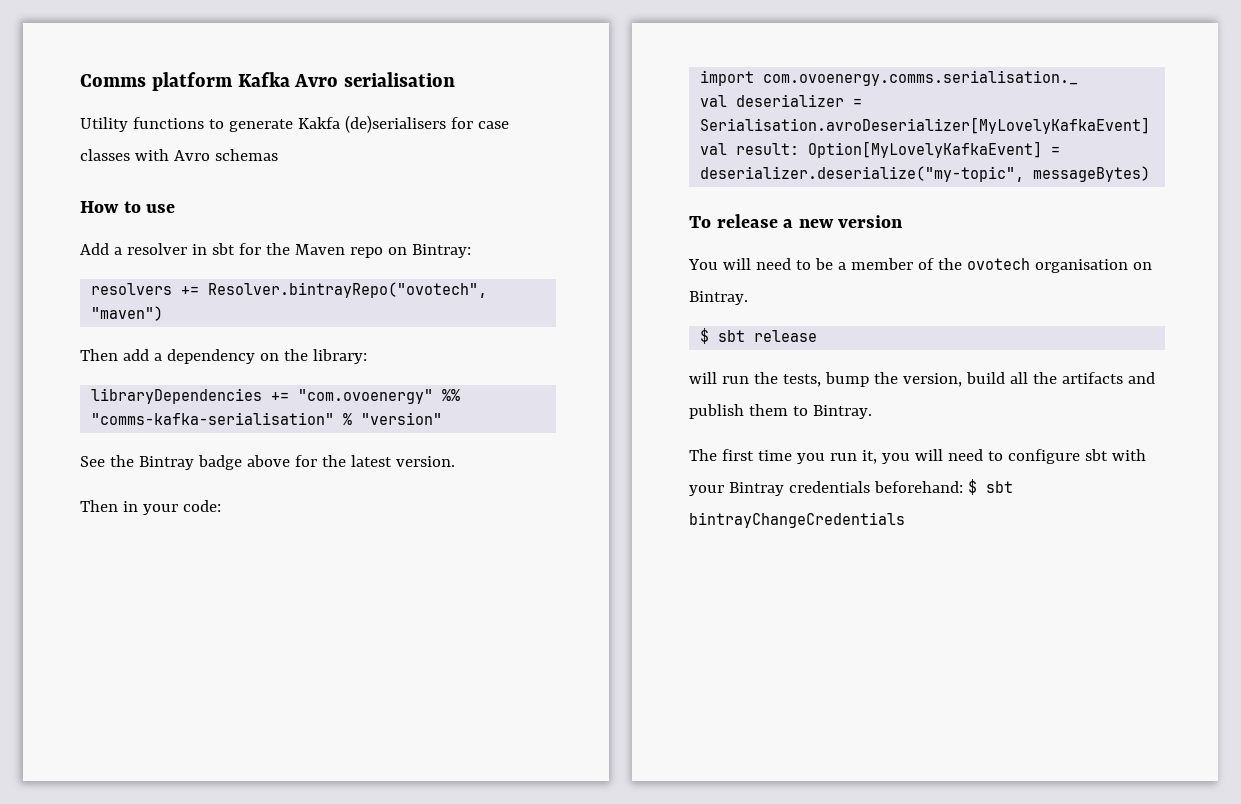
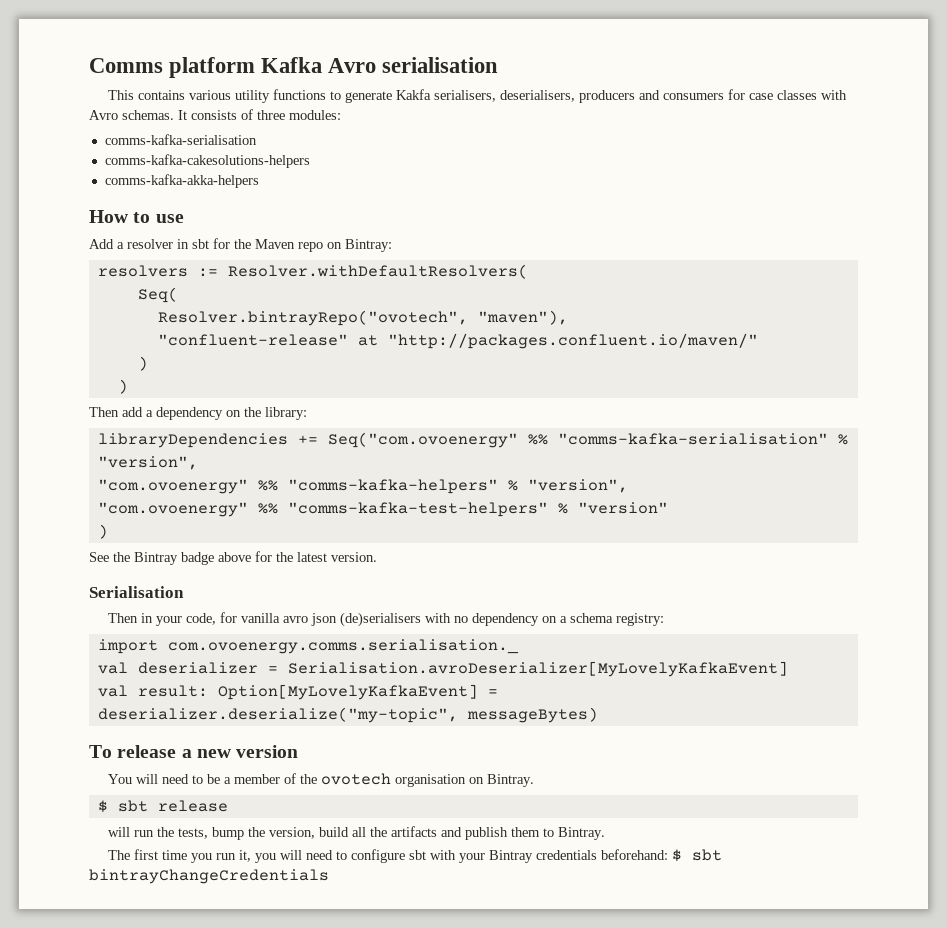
[80,115,446,133] Utility functions to generate Kakfa (de)serialisers -> [108,89,725,103] This contains various utility functions to generate Kakfa serialisers, deserialisers, producers and consumers
[214,149,278,161] schemas -> [122,109,341,120] [104,134,257,145] [104,154,310,168] [104,174,259,188] schemas. It consists of three modules: // comms-kafka-serialisation // comms-kafka-cakesolutions-helpers // comms-kafka-akka-helpers
[181,282,488,298] [91,306,164,321] += Resolver.bintrayRepo("ovotech", "maven") -> [197,264,528,279] [137,287,178,303] [157,310,568,326] [157,333,758,349] [137,356,148,371] [117,379,128,394] := Resolver.withDefaultResolvers( // Seq( // Resolver.bintrayRepo("ovotech", "maven"), // "confluent-release" at "http://packages.confluent.io/maven/" // ) // )
[298,389,434,404] "com.ovoenergy" -> [327,432,518,448] Seq("com.ovoenergy"
(353, 419) none -> [97,456,198,470] [97,479,628,494] [97,502,568,517] "version", // "com.ovoenergy" %% "comms-kafka-helpers" % "version", // "com.ovoenergy" %% "comms-kafka-test-helpers" %
(443, 418) none -> [97,524,108,539] // )
(455, 461) none -> [89,586,184,598] // Serialisation
[182,500,221,512] code: -> [186,612,665,627] code, for vanilla avro json (de)serialisers with no dependency on a schema registry:

